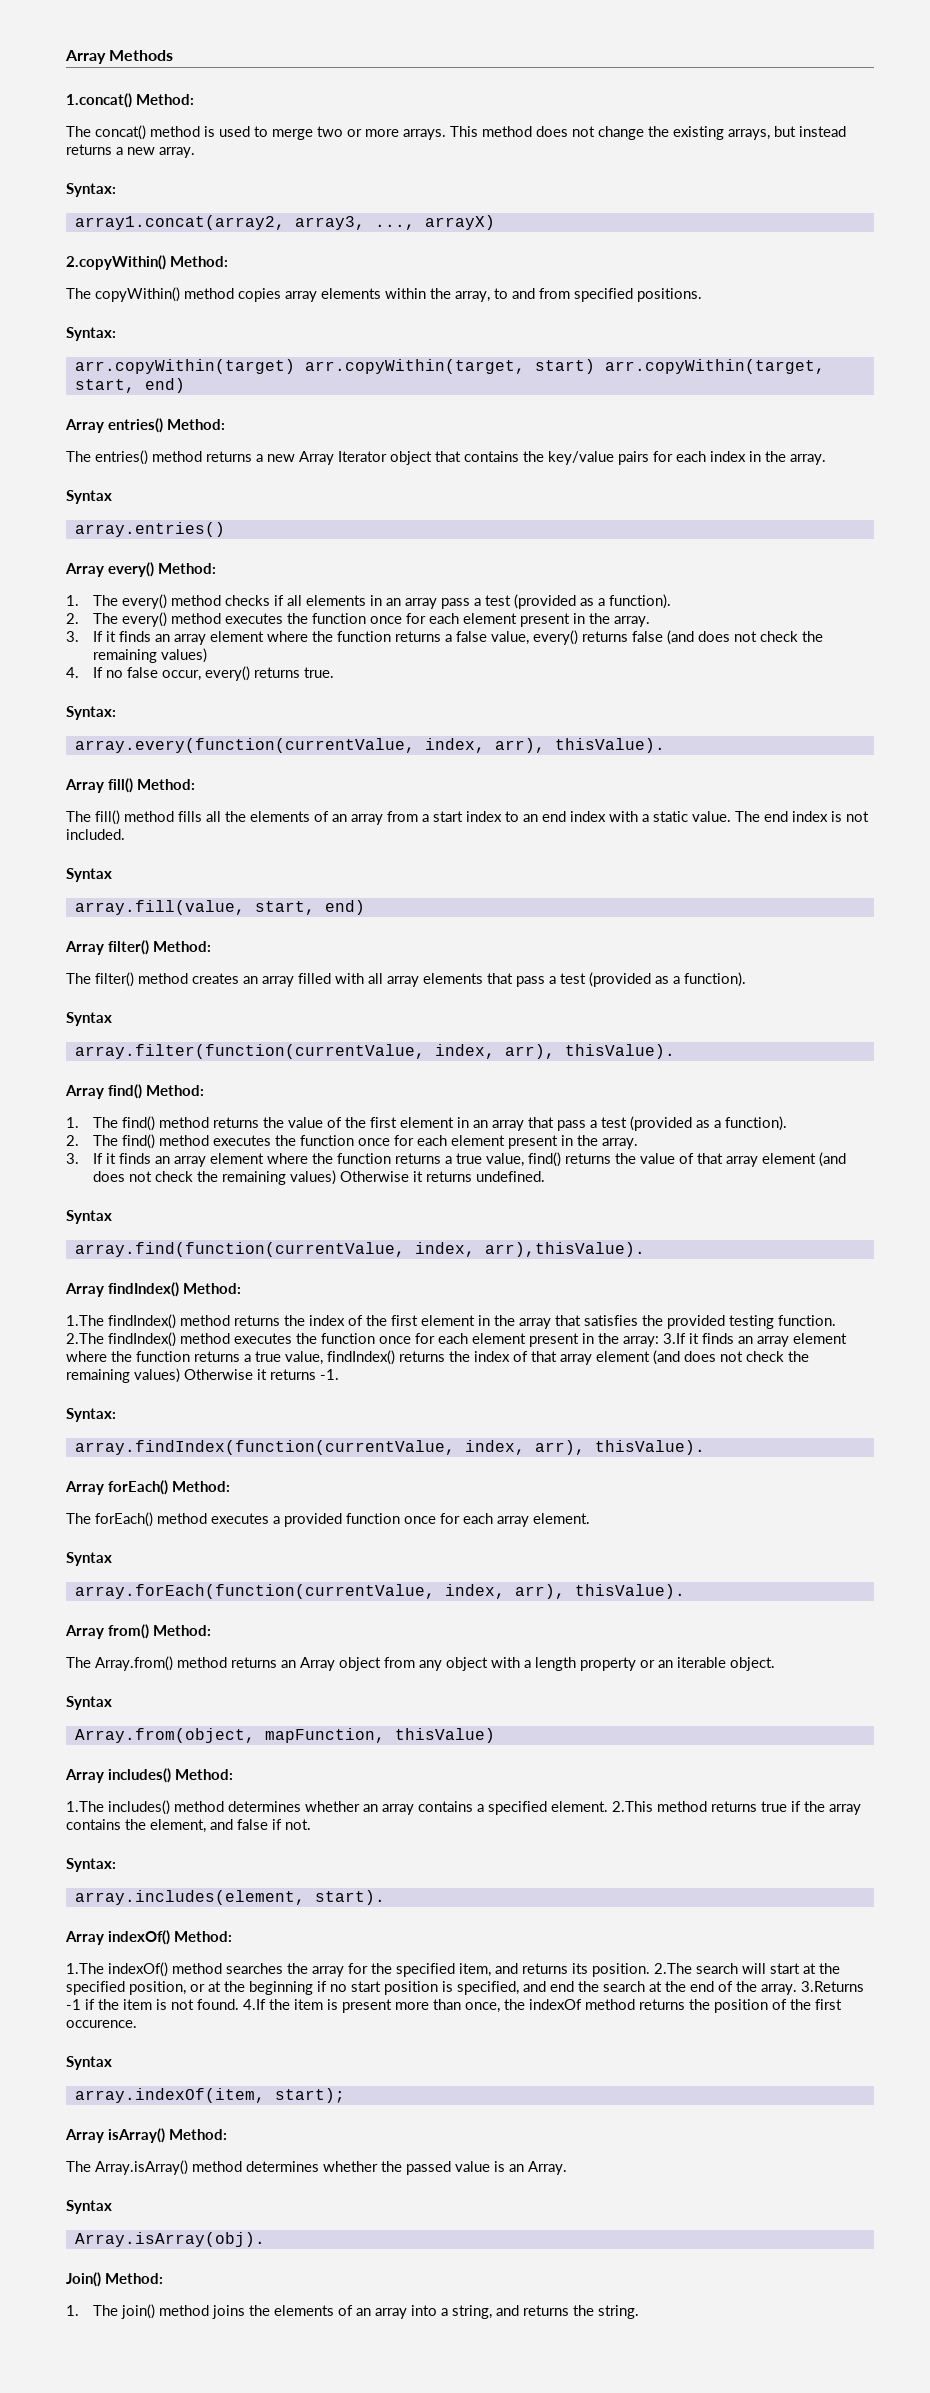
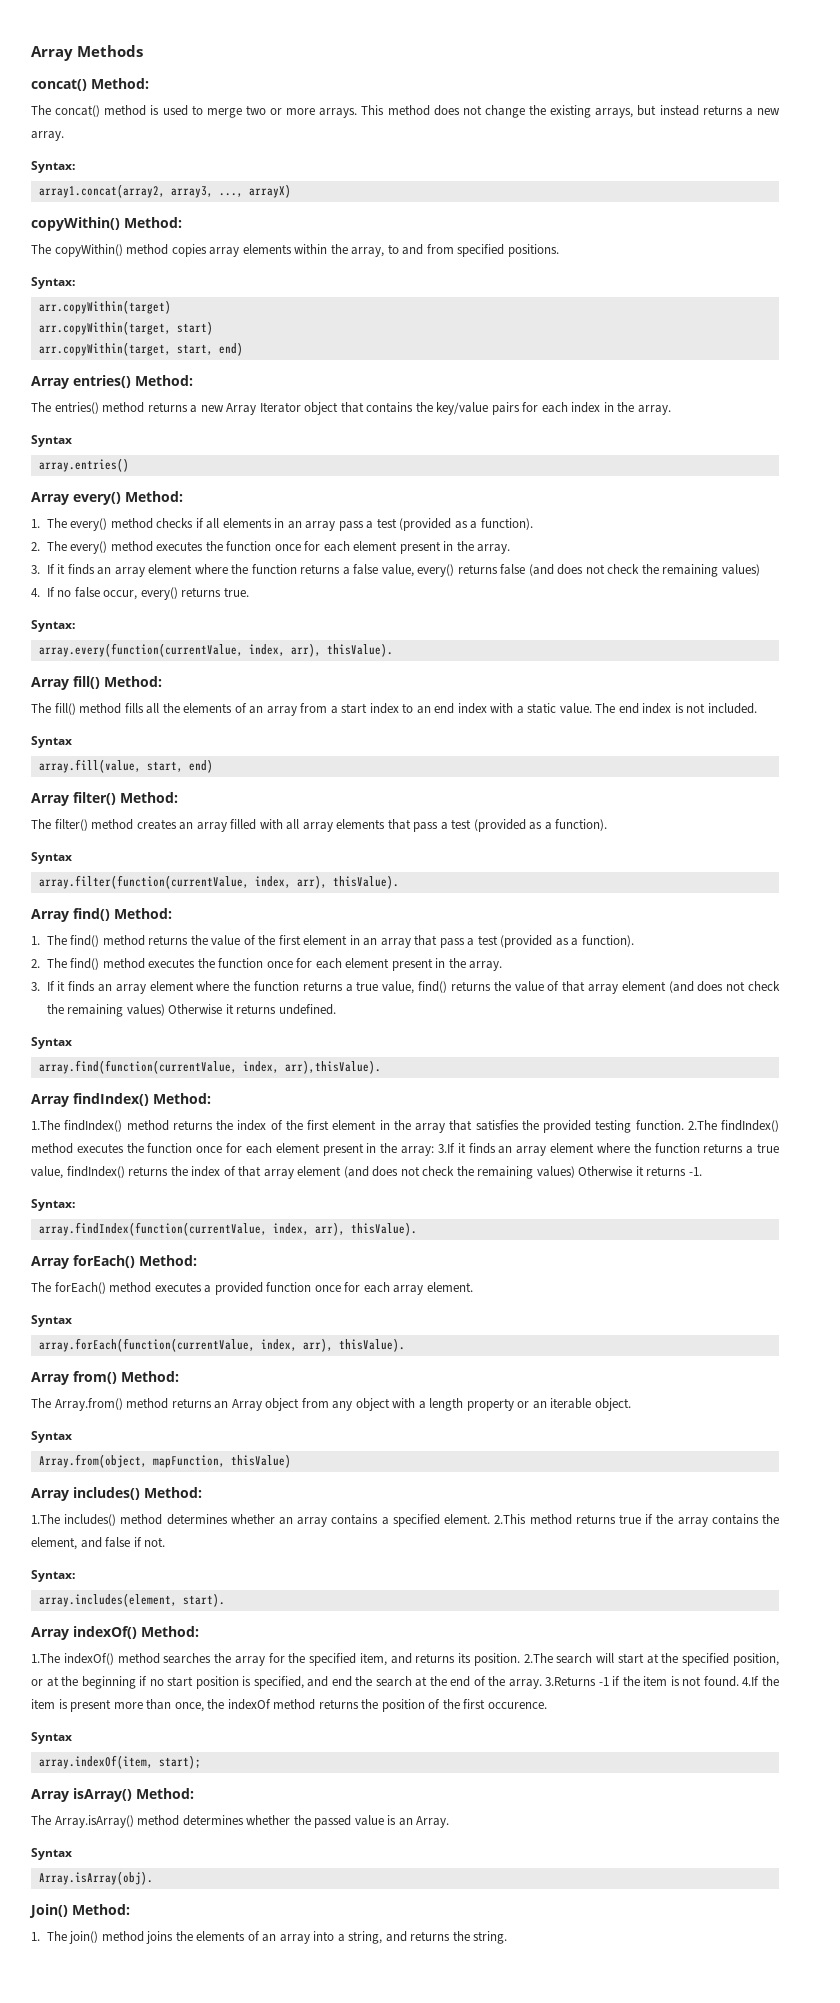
[66,93,132,108] 1.concat() -> [31,79,87,91] concat()
[66,255,166,270] 2.copyWithin() -> [31,217,120,231] copyWithin()
(295, 366) none -> (171, 307) //
(595, 366) none -> (213, 328) //

